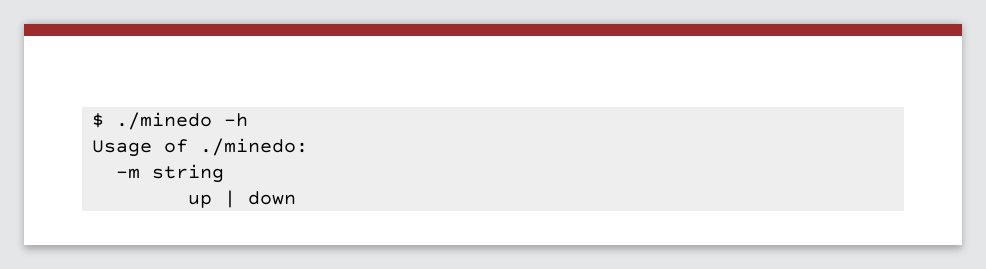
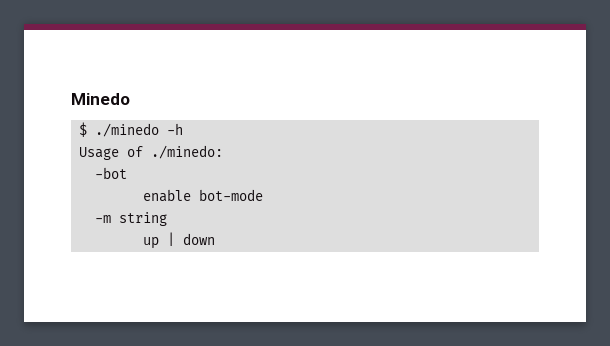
(92, 120) none -> [71,93,130,105] Minedo //
(309, 147) none -> [95,167,128,179] [143,189,264,202] // -bot // enable bot-mode

